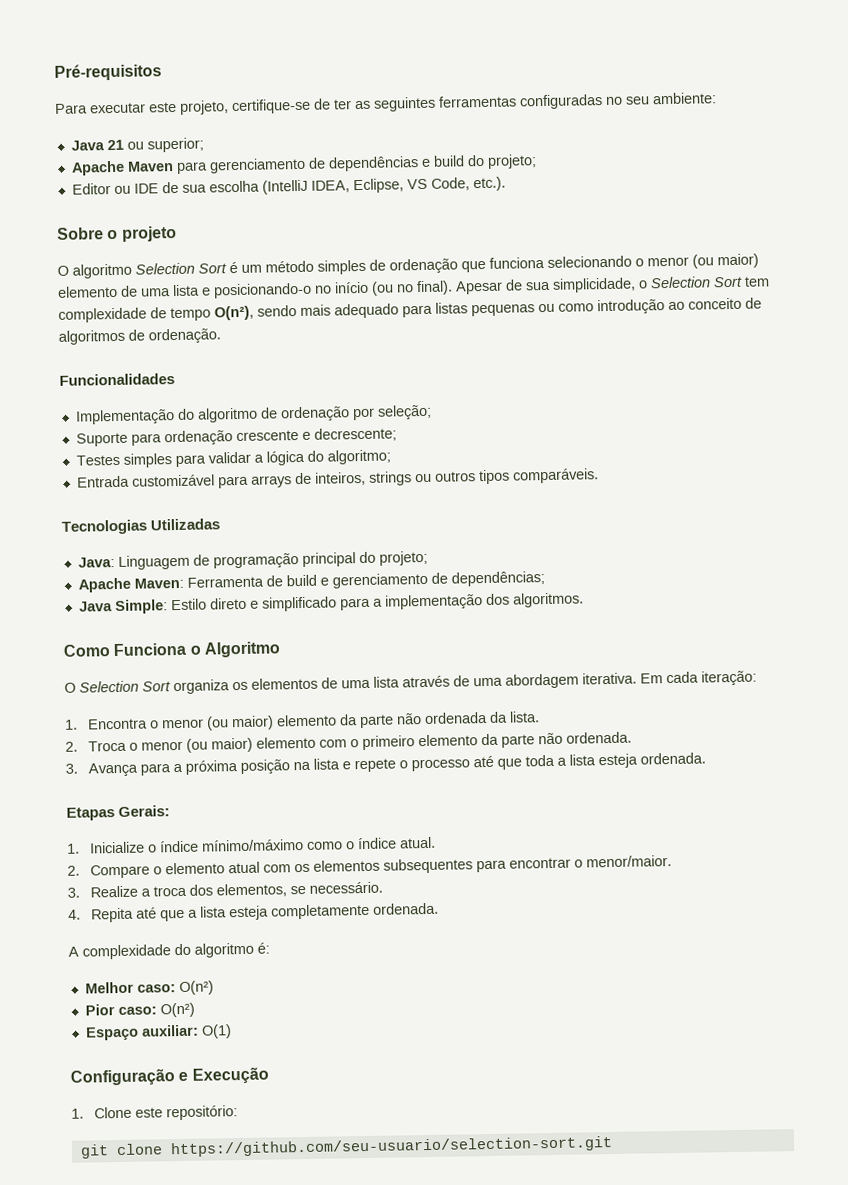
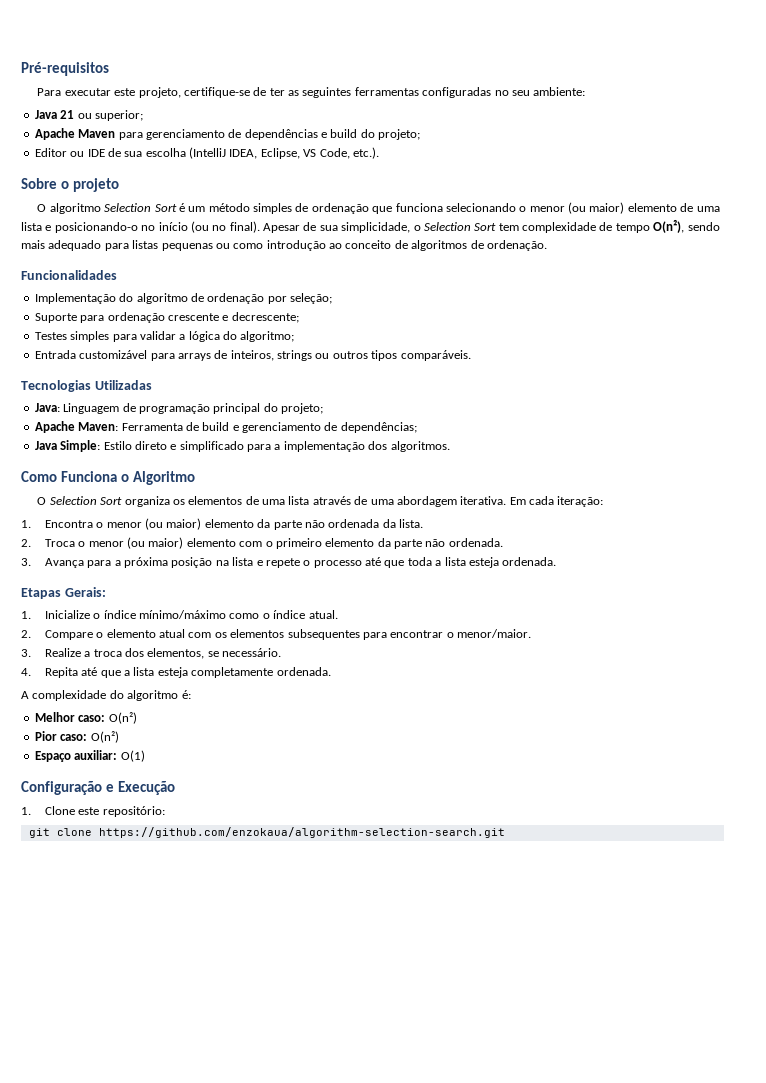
[169,1136,613,1158] https://github.com/seu-usuario/selection-sort.git -> [98,827,505,838] https://github.com/enzokaua/algorithm-selection-search.git

